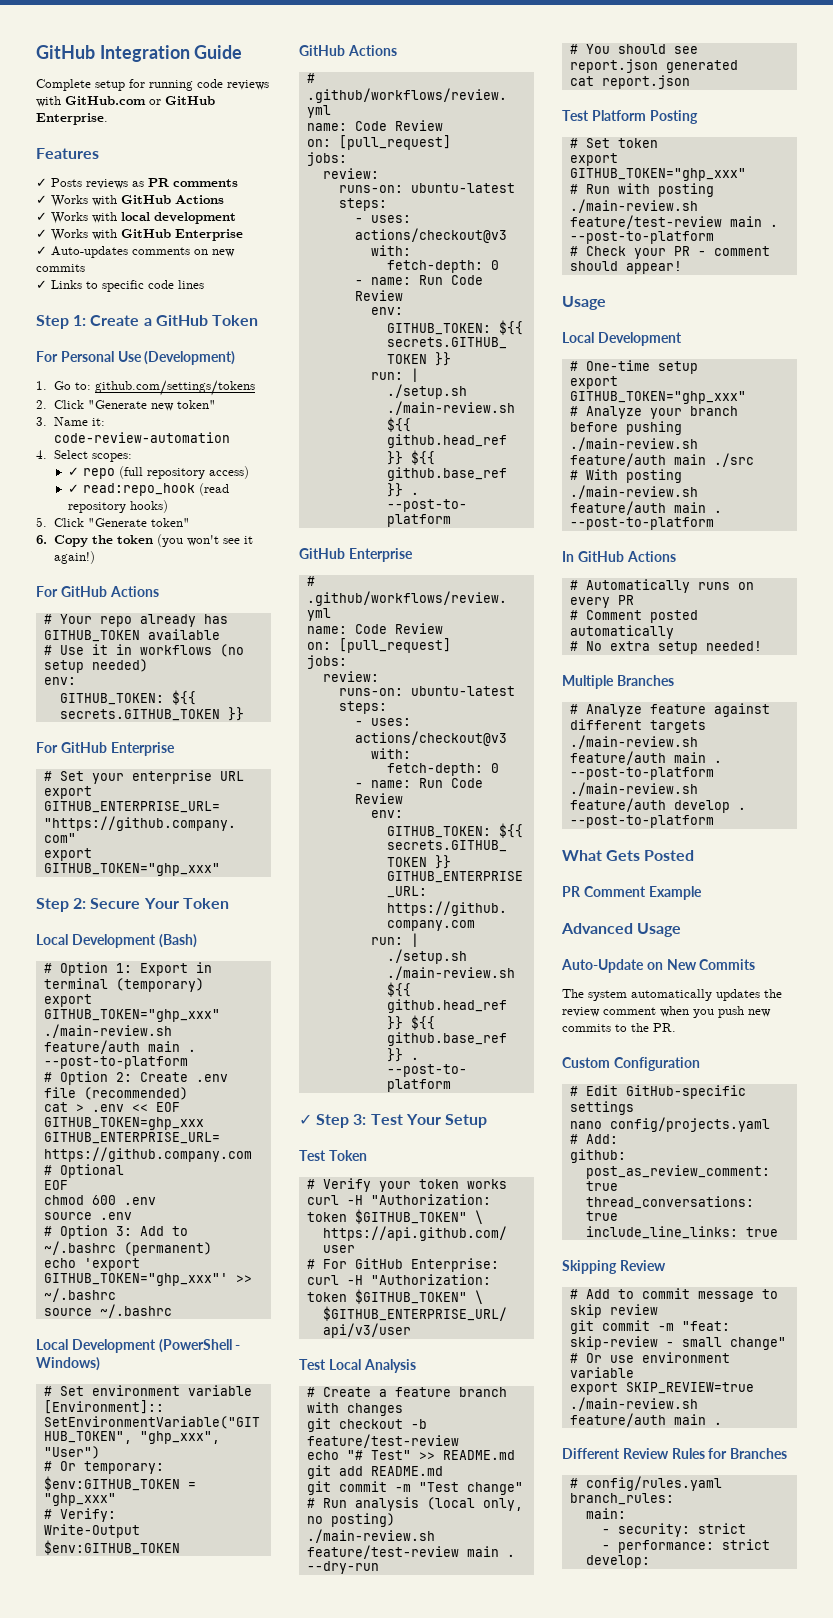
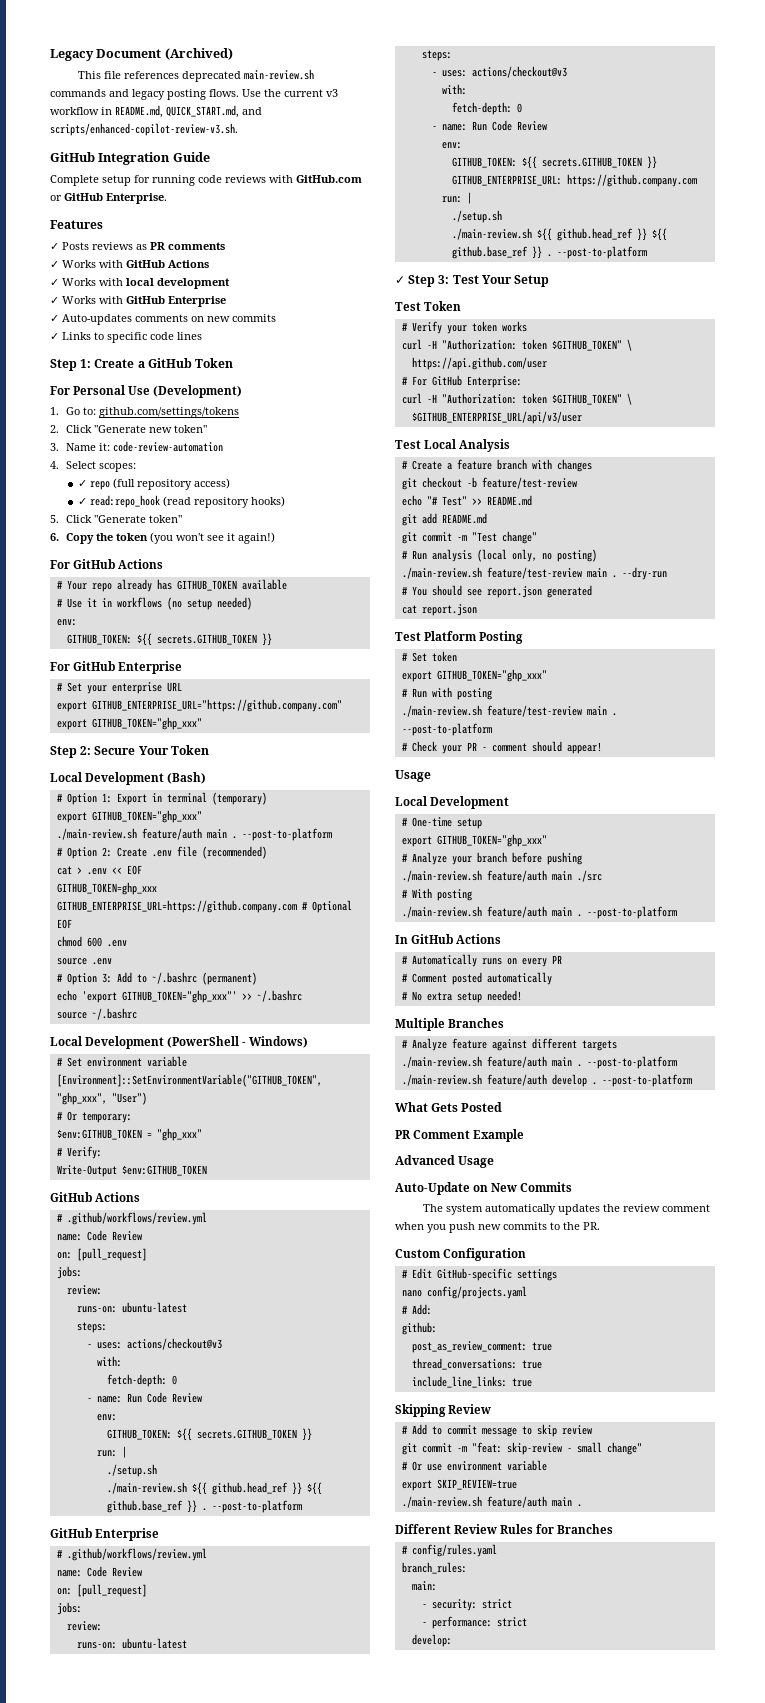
(36, 52) none -> [50,48,233,61] [77,69,314,82] [50,89,338,100] [50,105,262,118] [50,123,238,136] Legacy Document (Archived) // This file references deprecated main-review.sh commands and legacy posting flows. Use the current v3 workflow in README.md, QUICK_START.md, and scripts/enhanced-copilot-review-v3.sh. //

